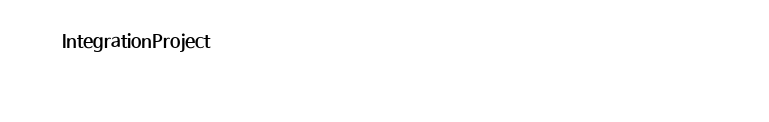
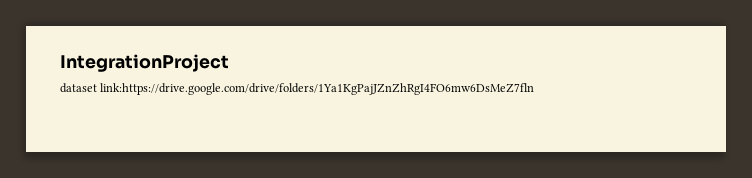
(211, 43) none -> [60,83,535,95] // dataset link:https://drive.google.com/drive/folders/1Ya1KgPajJZnZhRgI4FO6mw6DsMeZ7fln

